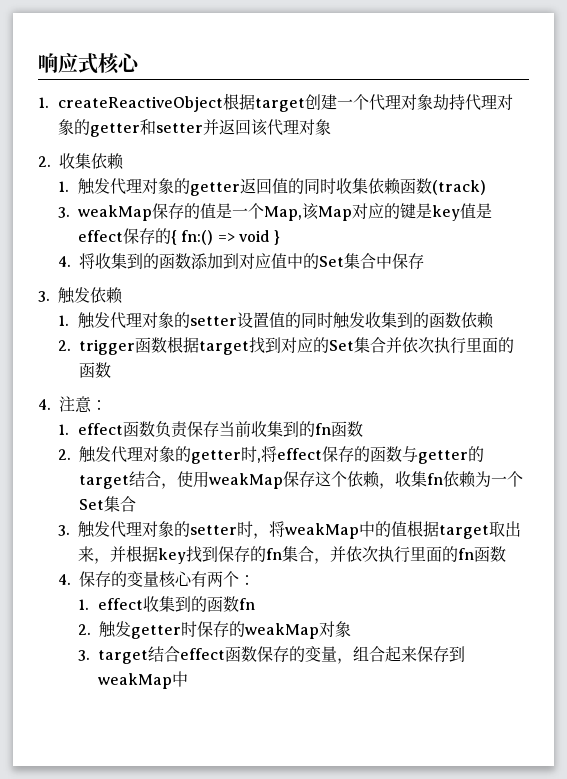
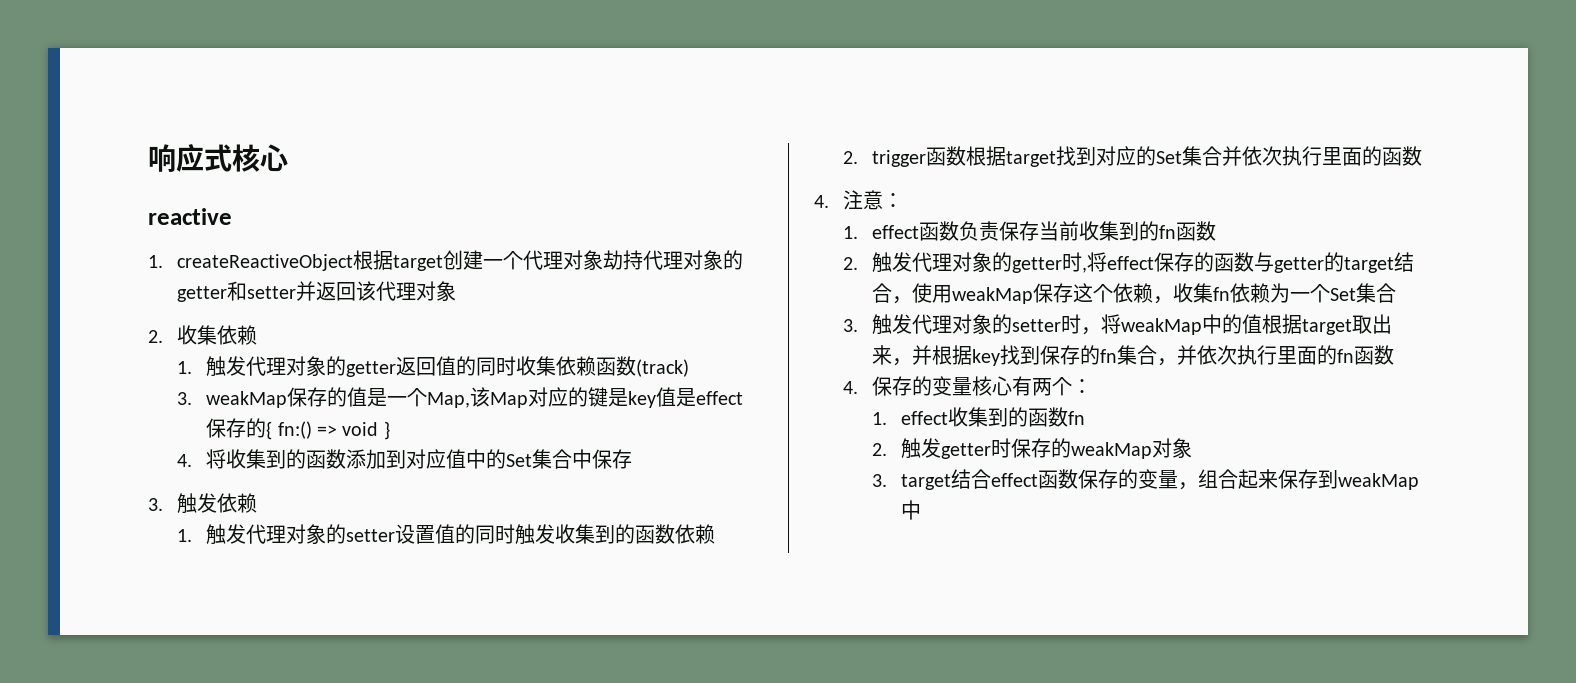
(141, 62) none -> [148,208,232,225] // reactive

